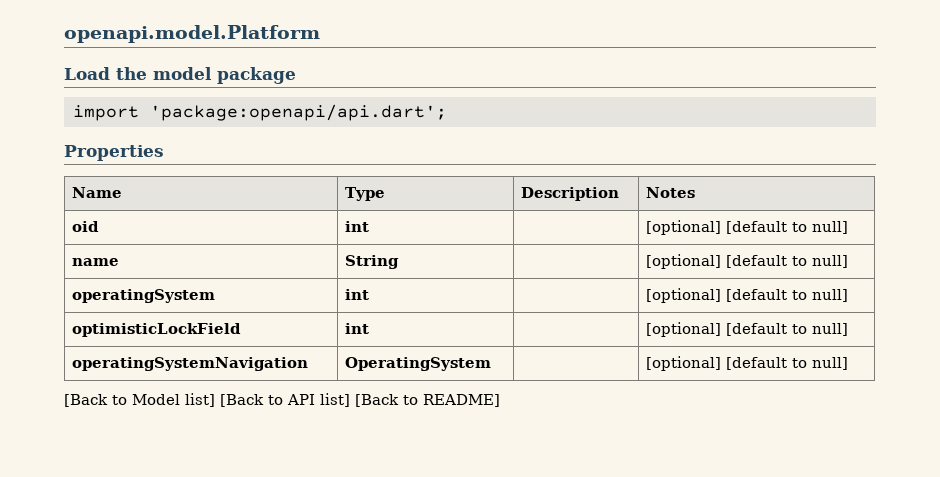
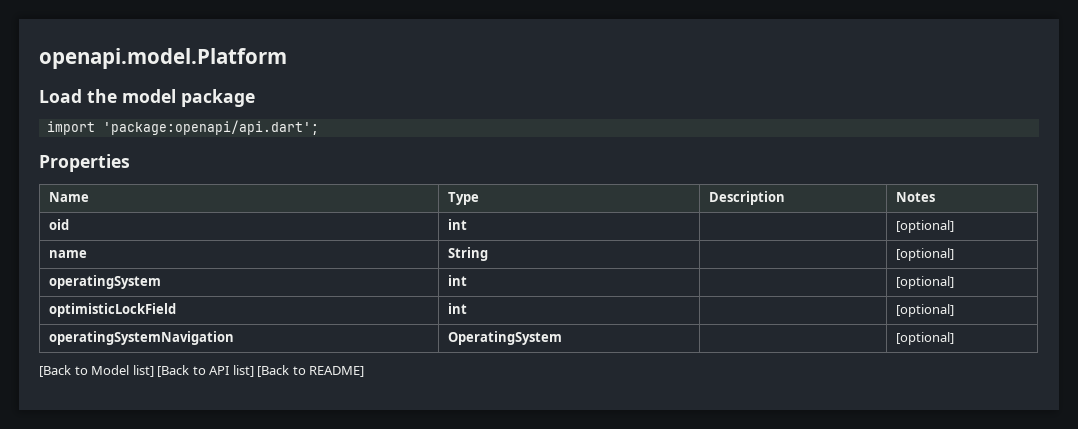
[726,221,849,234] [default to null] -> (954, 226) none
[726,255,849,268] [default to null] -> (954, 254) none
[726,289,849,302] [default to null] -> (954, 282) none
[726,323,849,336] [default to null] -> (954, 310) none
[726,357,849,370] [default to null] -> (954, 338) none

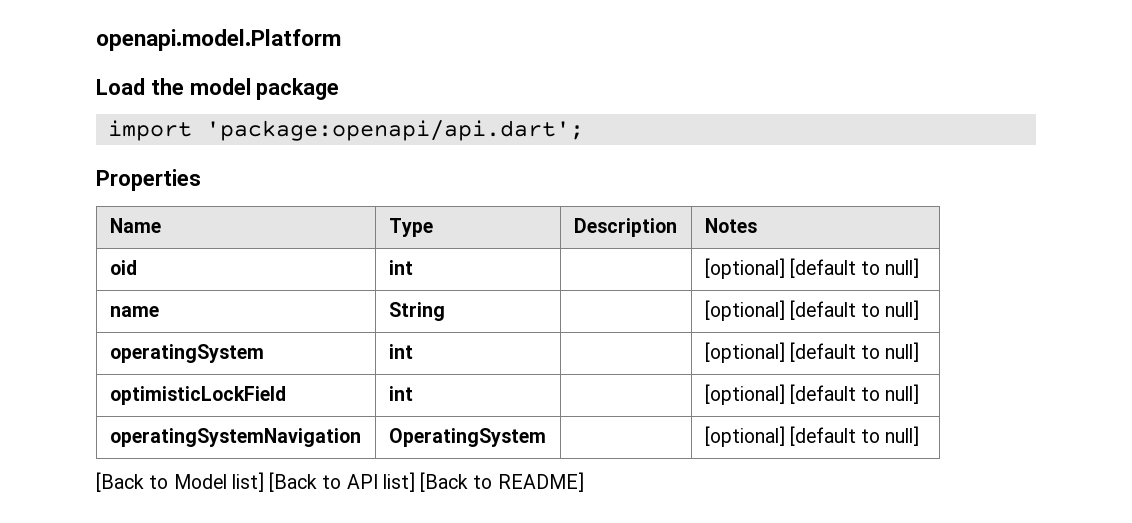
(954, 226) none -> [789,258,920,278] [default to null]
(954, 254) none -> [789,300,920,320] [default to null]
(954, 282) none -> [789,342,920,362] [default to null]
(954, 310) none -> [789,384,920,404] [default to null]
(954, 338) none -> [789,426,920,446] [default to null]

